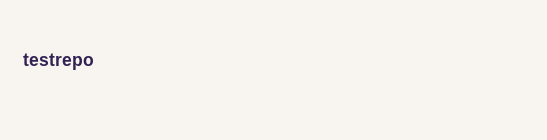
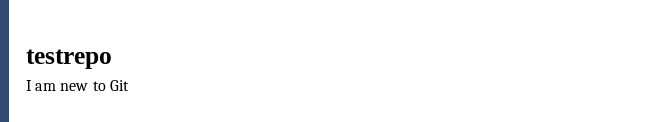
(94, 61) none -> [26,80,129,91] // I am new to Git

